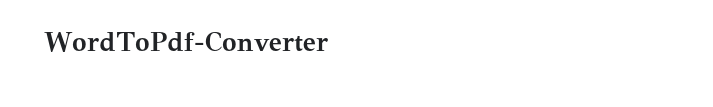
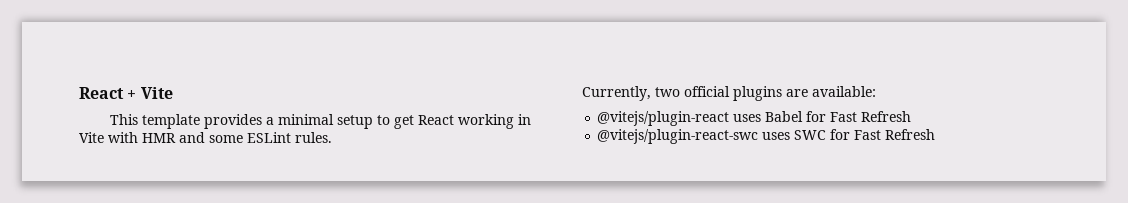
[44,31,328,52] WordToPdf-Converter -> [79,87,173,99] [110,114,532,129] [79,132,332,143] [582,86,876,101] [597,111,912,126] [597,129,936,144] React + Vite // This template provides a minimal setup to get React working in Vite with HMR and some ESLint rules. // Currently, two official plugins are available: // @vitejs/plugin-react uses Babel for Fast Refresh // @vitejs/plugin-react-swc uses SWC for Fast Refresh

